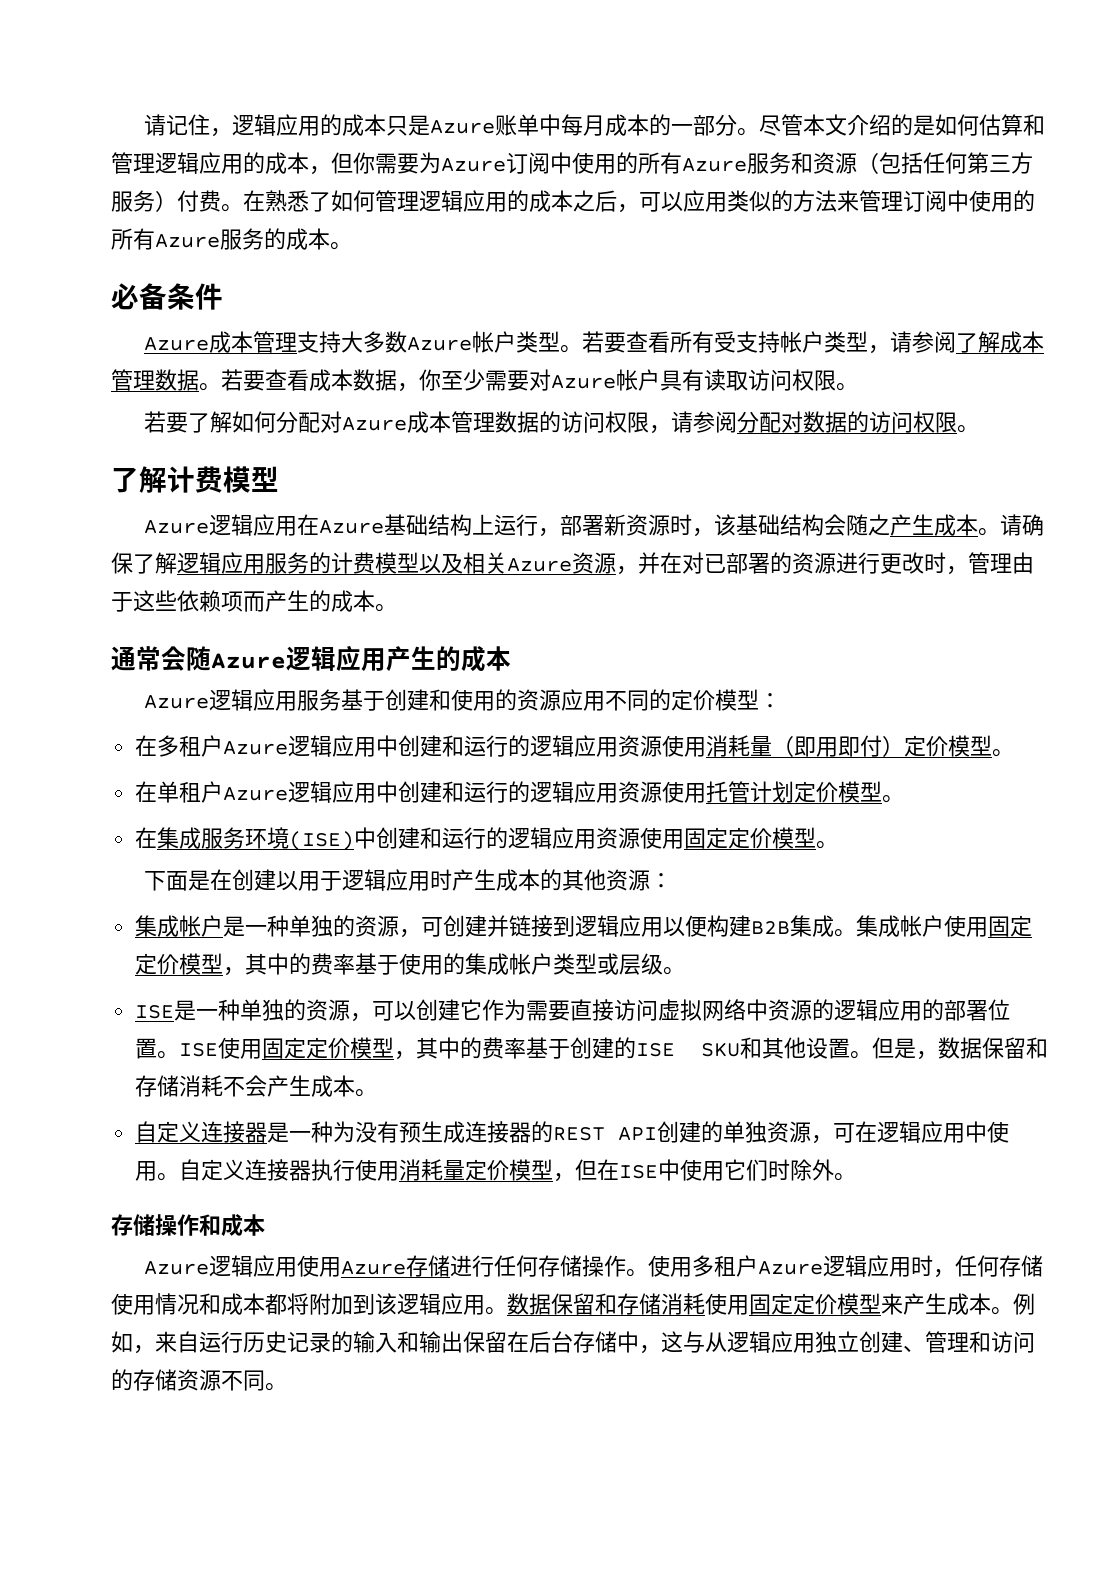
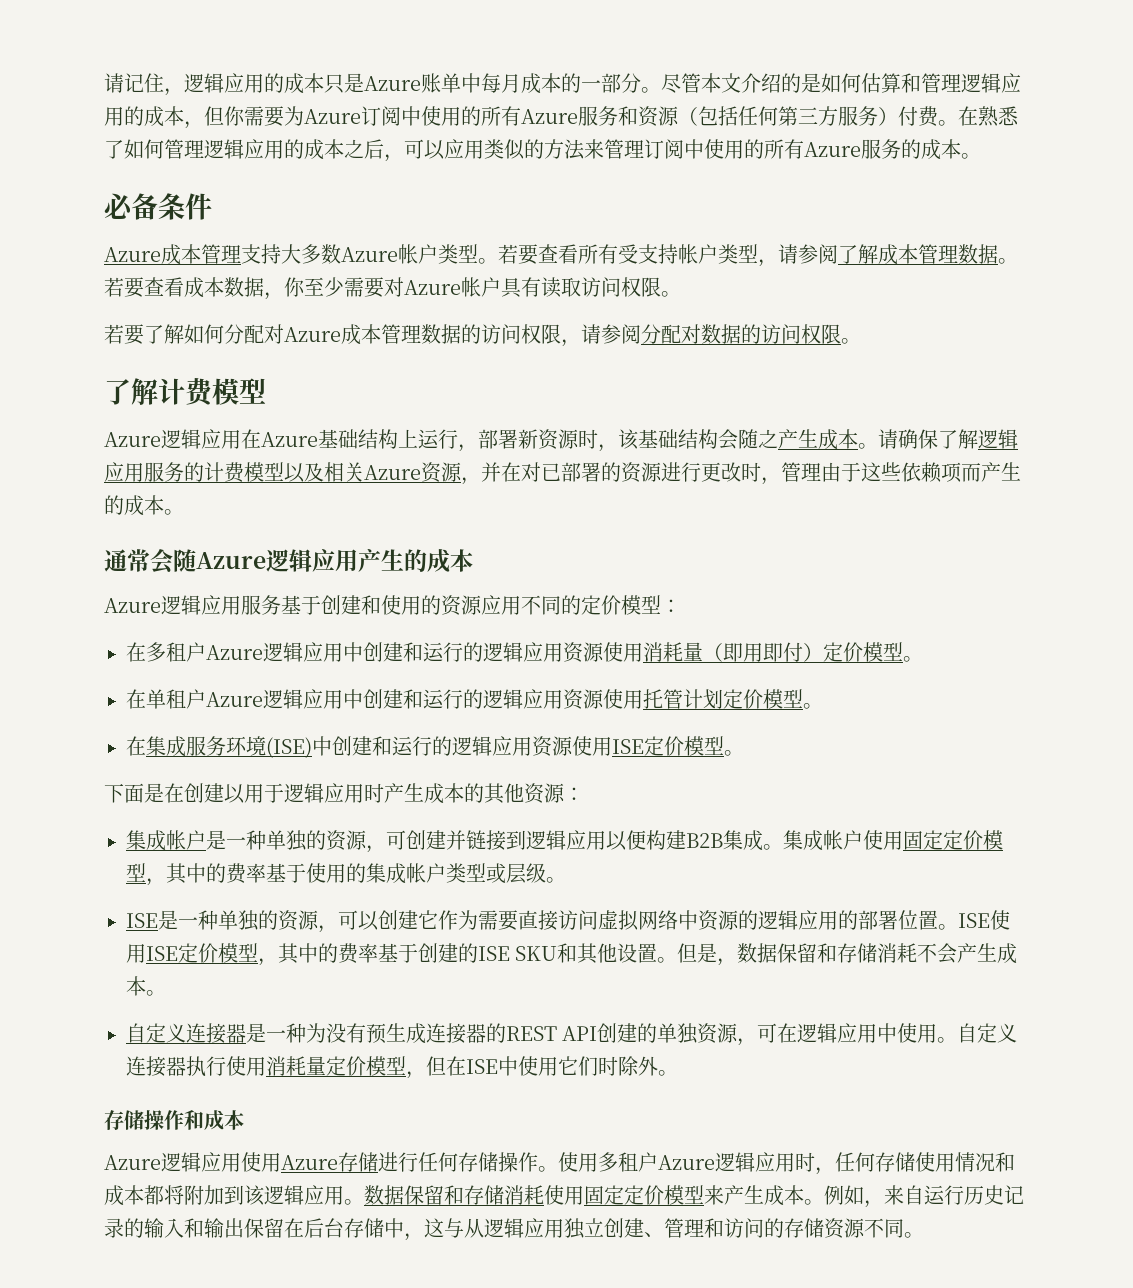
[684,827,729,849] 固定 -> [612,739,644,754] ISE
[262,1037,307,1059] 固定 -> [146,946,178,961] ISE

